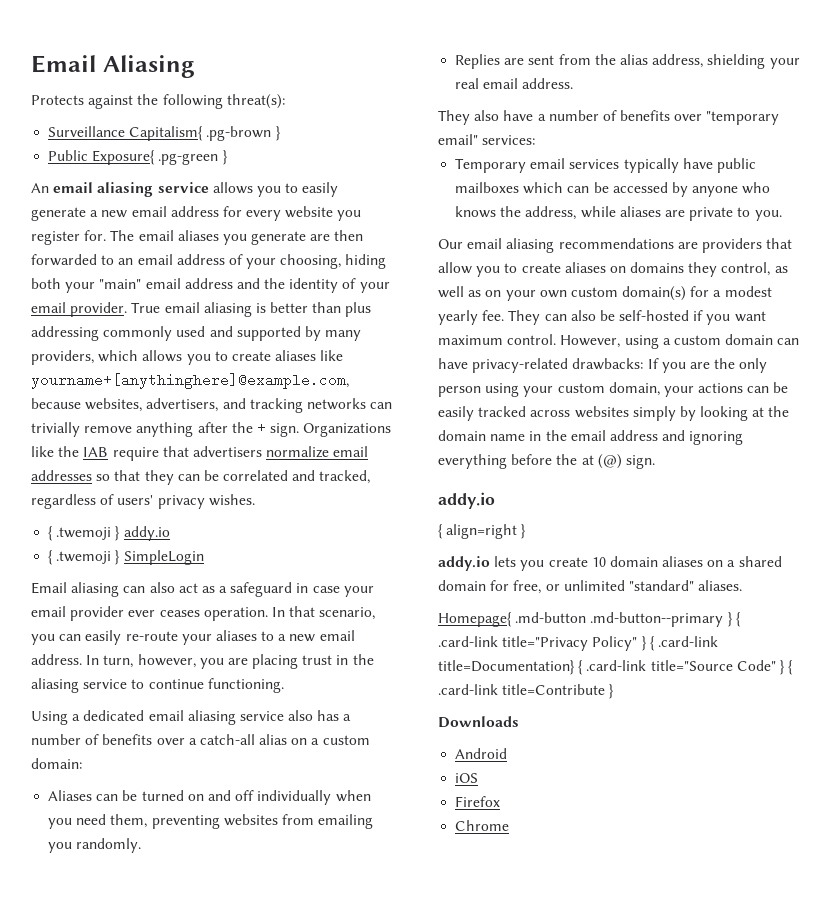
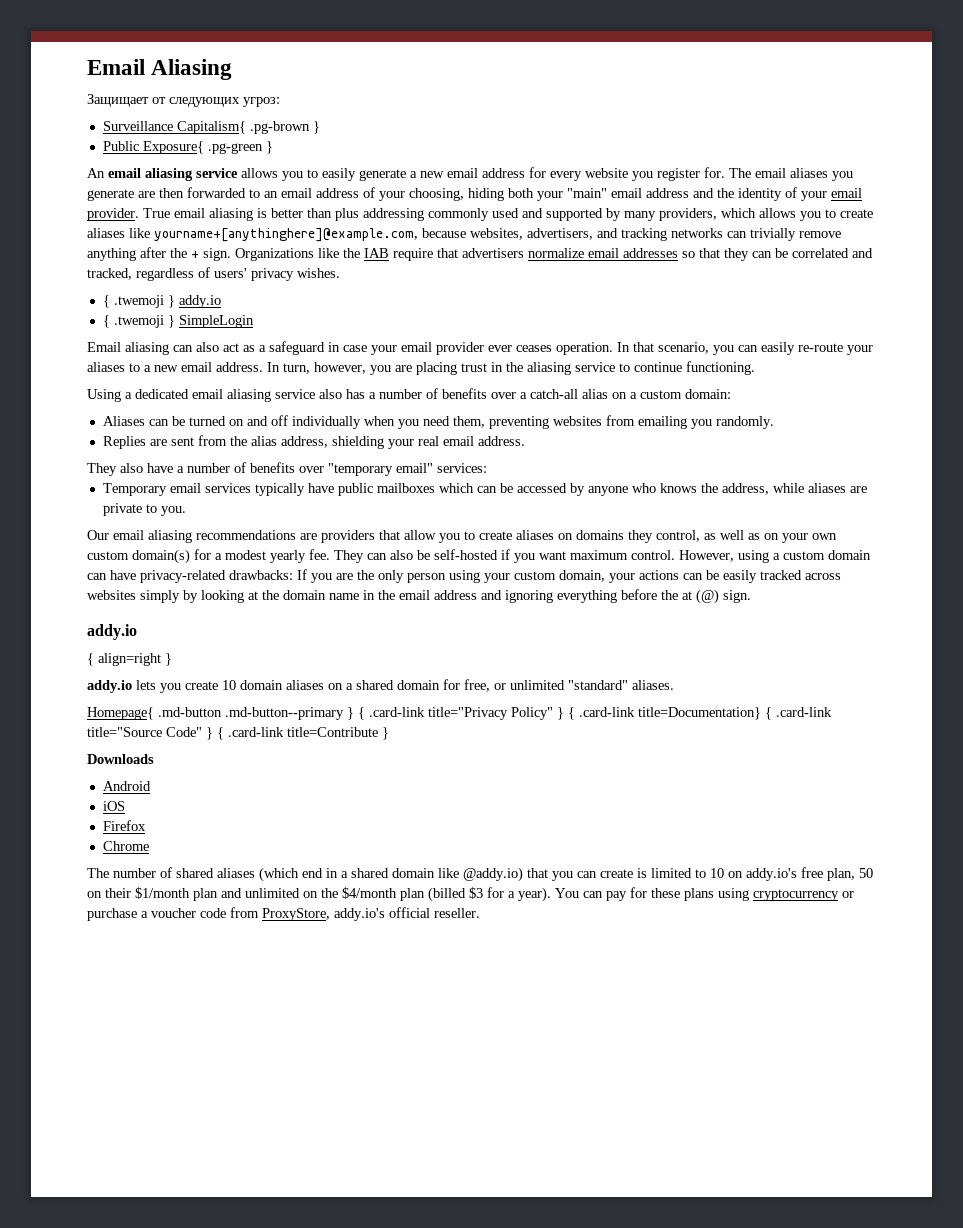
[31,94,285,109] Protects against the following threat(s): -> [87,94,280,107] Защищает от следующих угроз:
(510, 825) none -> [87,867,873,882] [87,887,854,902] [87,907,480,921] // The number of shared aliases (which end in a shared domain like @addy.io) that you can create is limited to 10 on addy.io's free plan, 50 on their $1/month plan and unlimited on the $4/month plan (billed $3 for a year). You can pay for these plans using cryptocurrency or purchase a voucher code from ProxyStore, addy.io's official reseller.

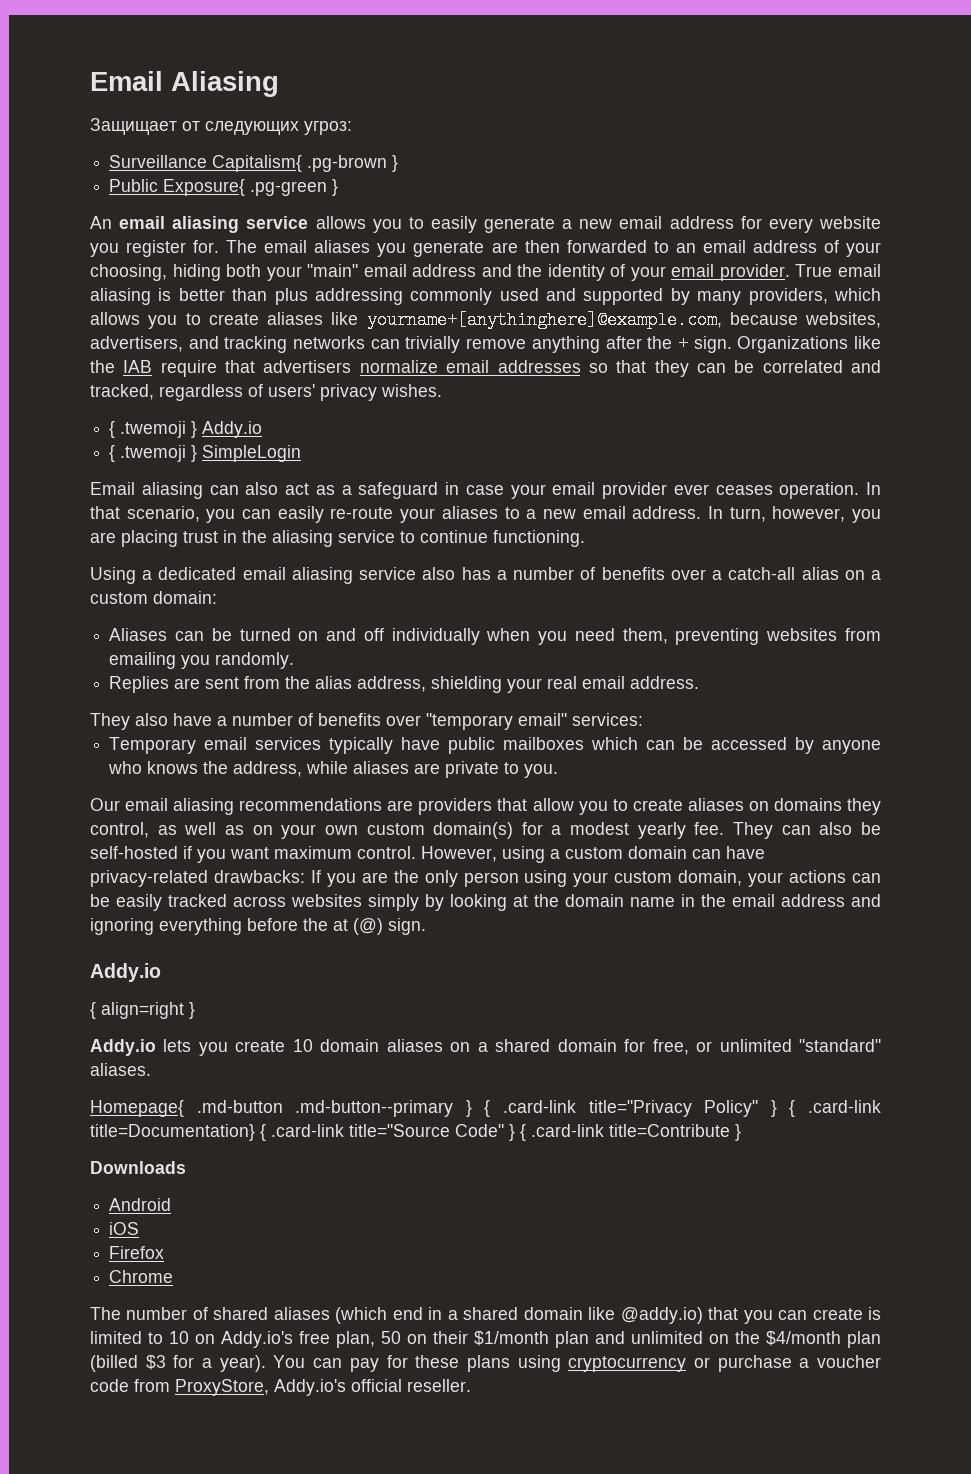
[178,295,221,308] addy.io -> [202,421,263,438] Addy.io
[87,624,137,640] addy.io -> [90,963,161,982] Addy.io
[87,680,132,693] addy.io -> [90,1039,156,1056] Addy.io
[746,868,797,881] addy.io's -> [221,1331,293,1348] Addy.io's
[334,908,385,921] addy.io's -> [274,1379,346,1396] Addy.io's

